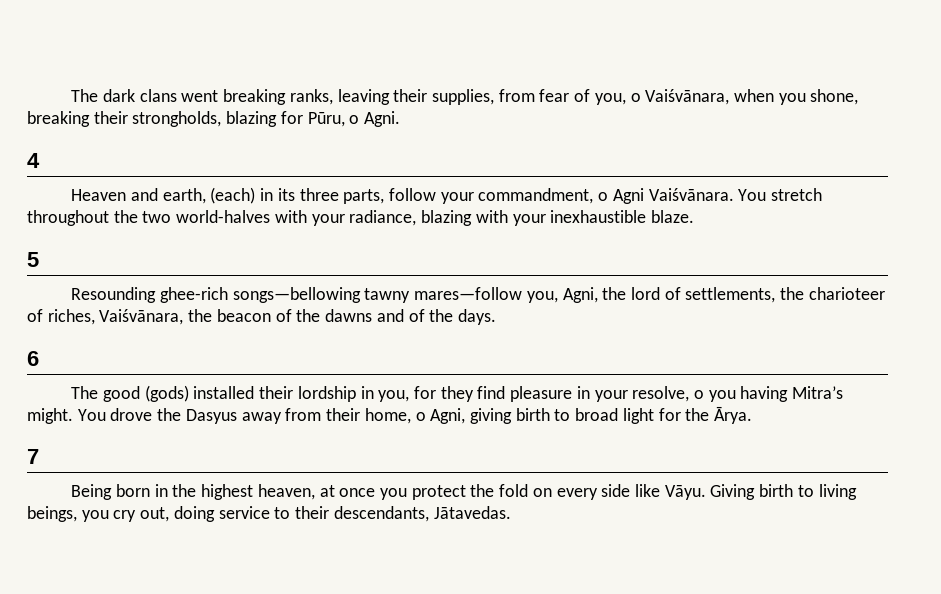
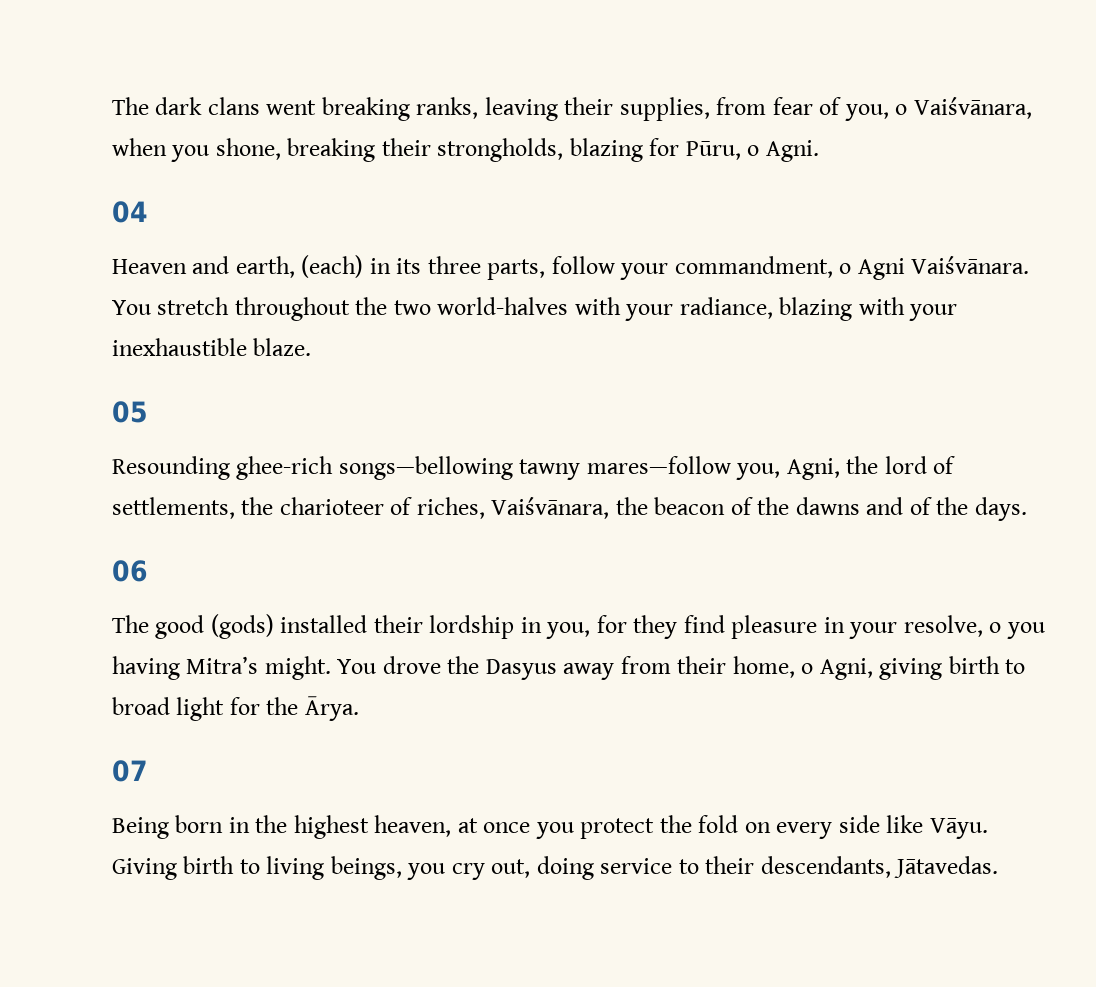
[27,153,40,168] 4 -> [112,201,148,223] 04
[27,252,39,267] 5 -> [112,401,148,423] 05
[27,351,39,366] 6 -> [112,560,148,582] 06
[27,449,39,464] 7 -> [112,760,148,782] 07

